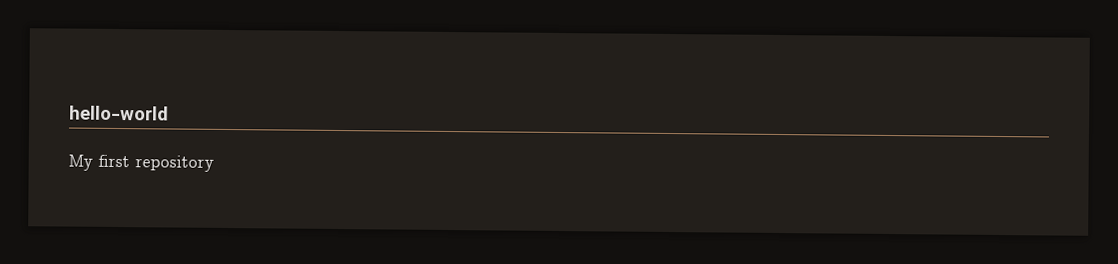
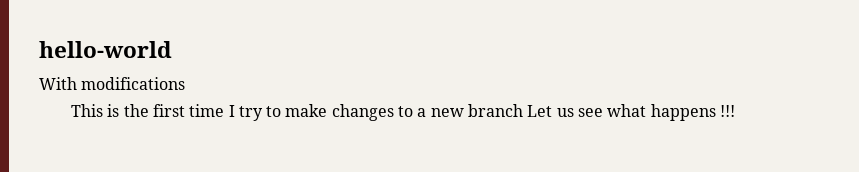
[68,154,214,172] My first repository -> [39,77,186,90] [70,104,736,121] With modifications // This is the first time I try to make changes to a new branch Let us see what happens !!!

